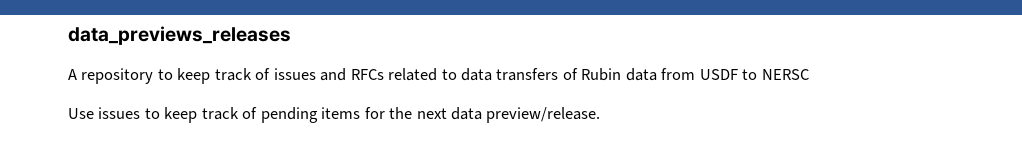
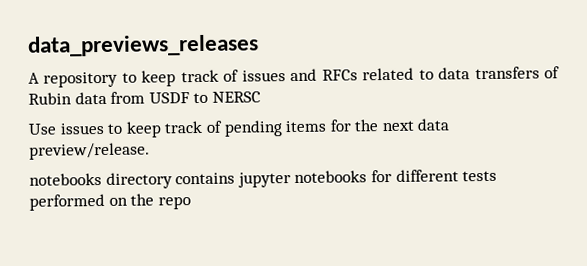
(601, 115) none -> [29,169,498,189] [29,193,191,211] // notebooks directory contains jupyter notebooks for different tests performed on the repo

